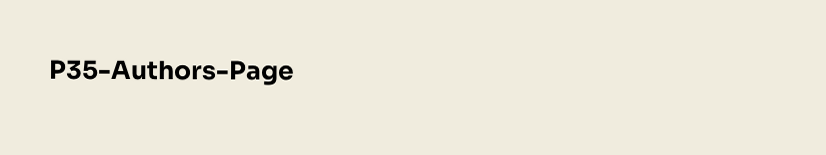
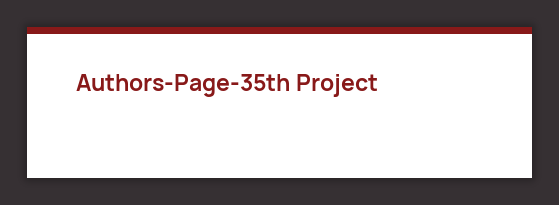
[48,59,295,86] P35-Authors-Page -> [76,74,379,97] Authors-Page-35th Project

